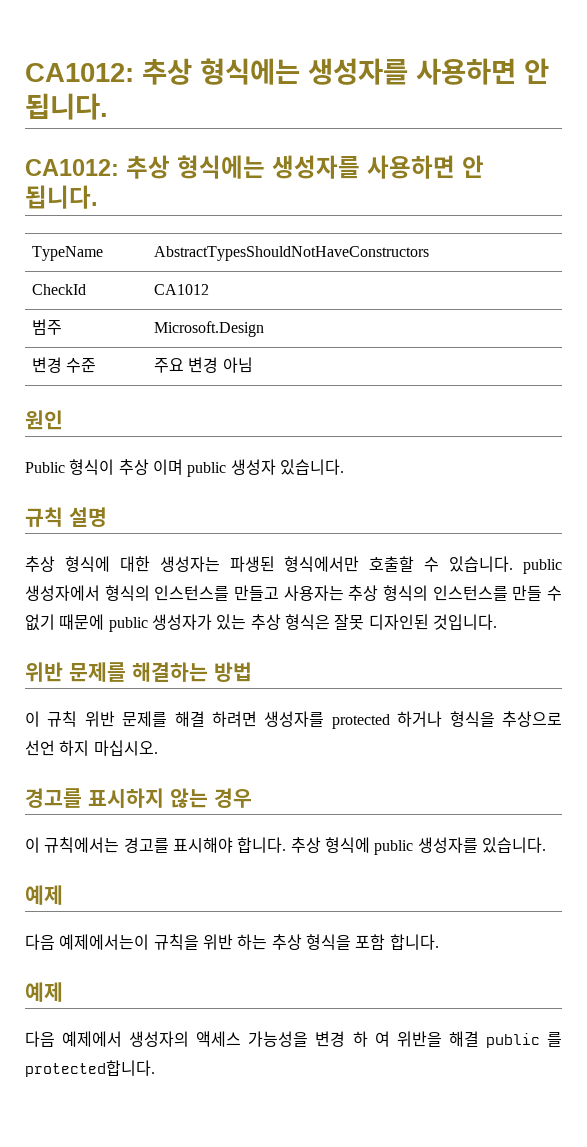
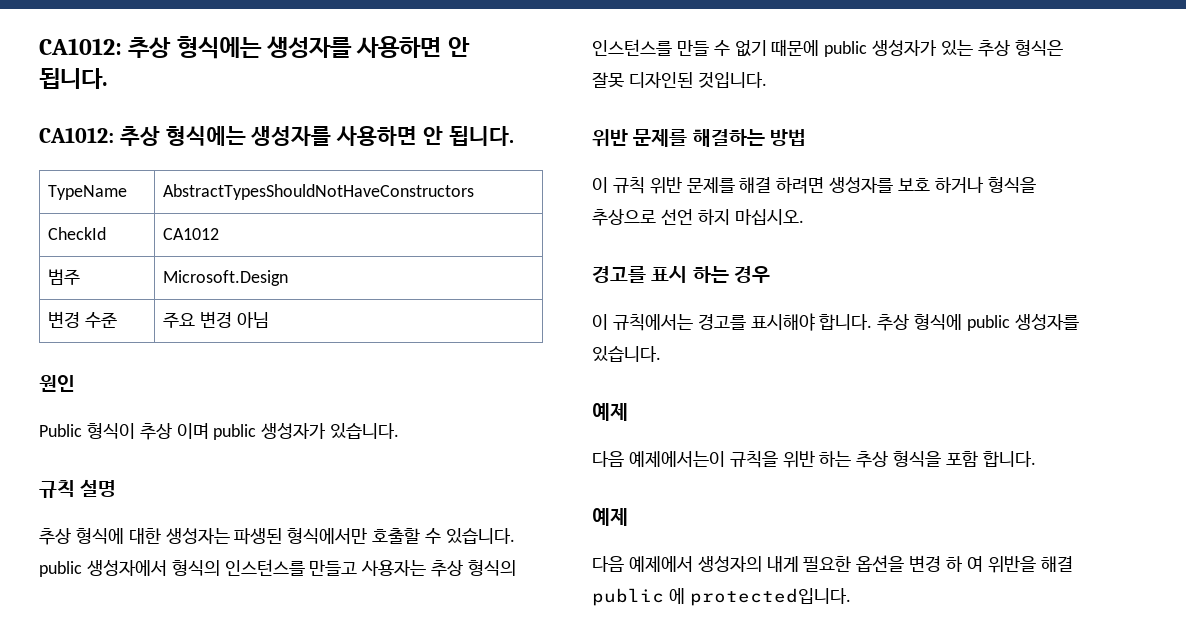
[230,459,276,475] 생성자 -> [261,423,327,439] 생성자가
[331,714,390,729] protected -> [898,178,931,191] 보호
[88,788,208,808] 표시하지 않는 -> [651,266,729,283] 표시 하는
[196,1031,309,1047] 액세스 가능성을 -> [766,555,905,572] 내게 필요한 옵션을
[547,1032,563,1047] [25,1060,155,1077] 를 protected합니다. -> [668,588,851,606] 에 protected입니다.

